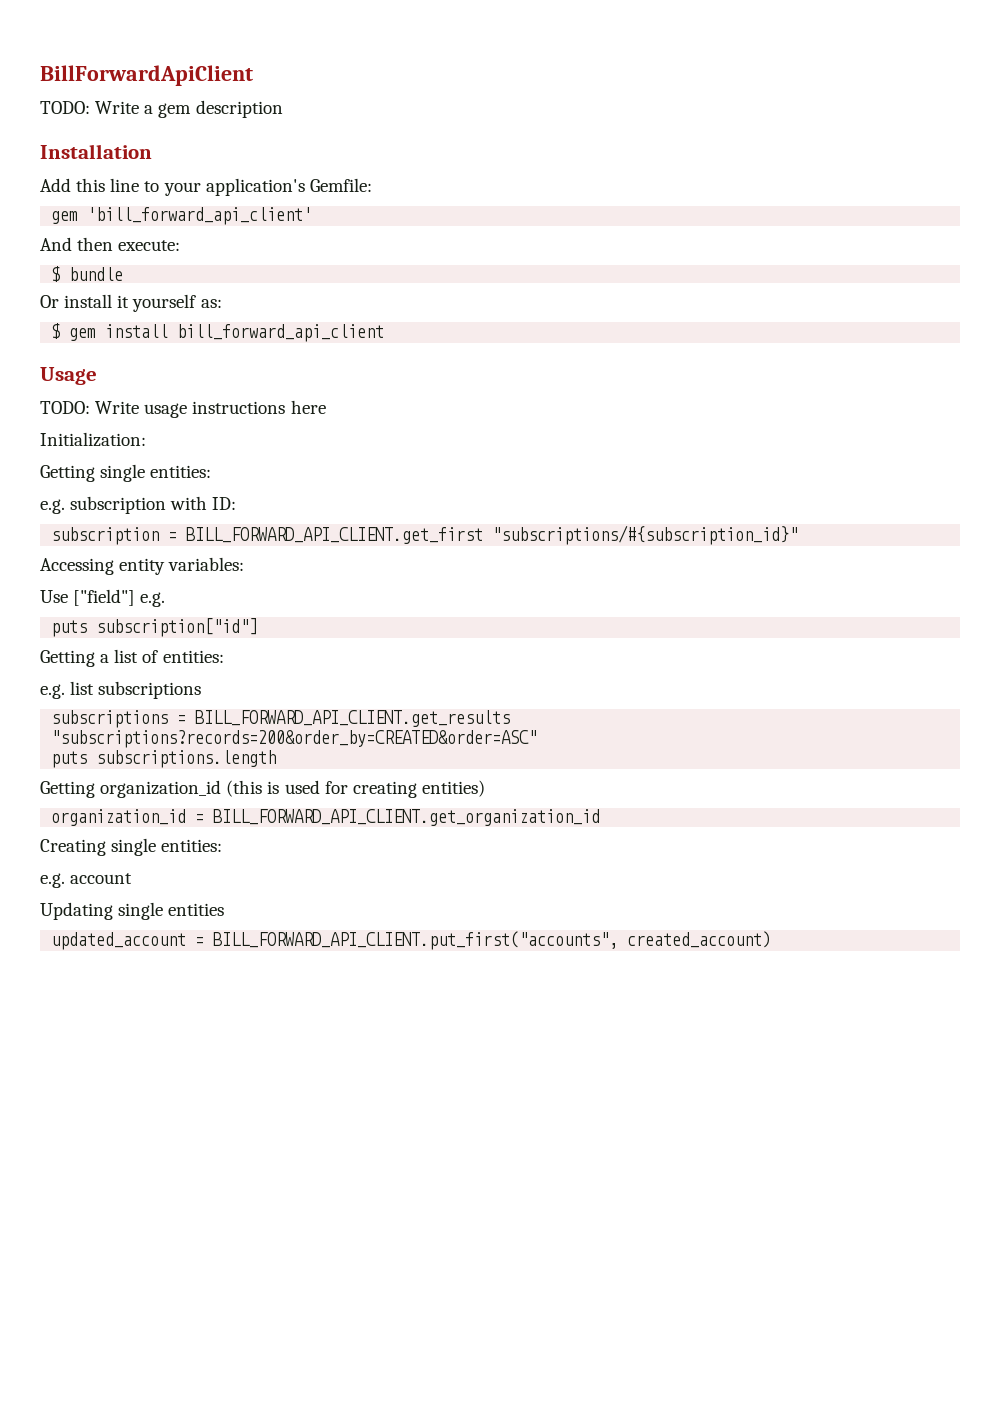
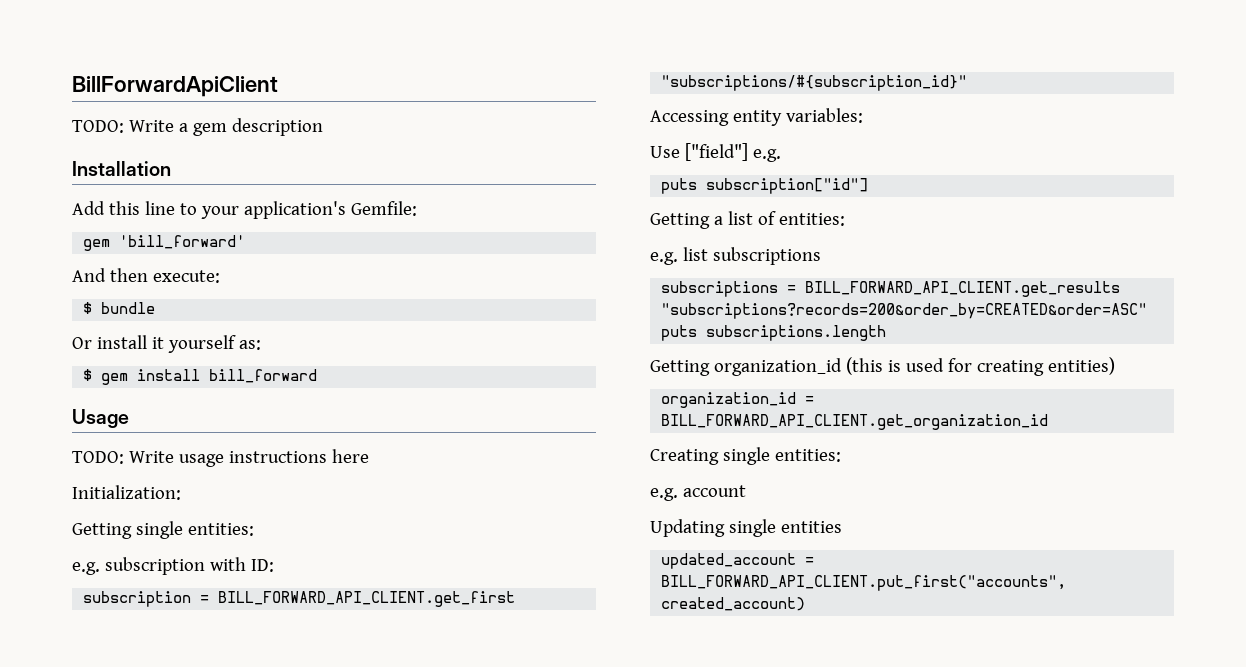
[87,207,313,225] 'bill_forward_api_client' -> [119,235,246,249] 'bill_forward'
[177,324,385,342] bill_forward_api_client -> [209,369,318,383] bill_forward

